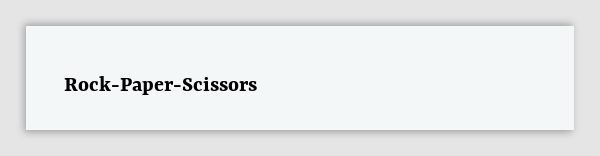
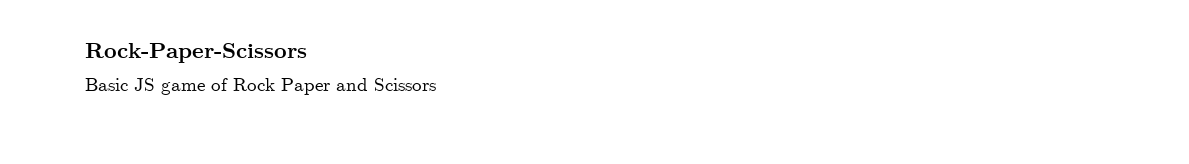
(257, 85) none -> [85,78,436,95] // Basic JS game of Rock Paper and Scissors

